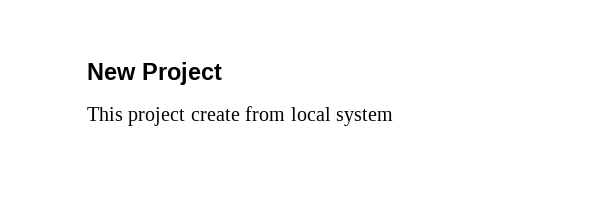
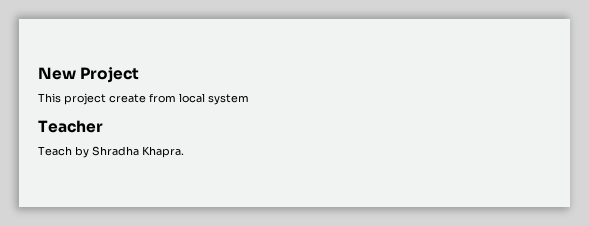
(393, 117) none -> [38,120,103,133] [38,146,184,158] // Teacher // Teach by Shradha Khapra.

